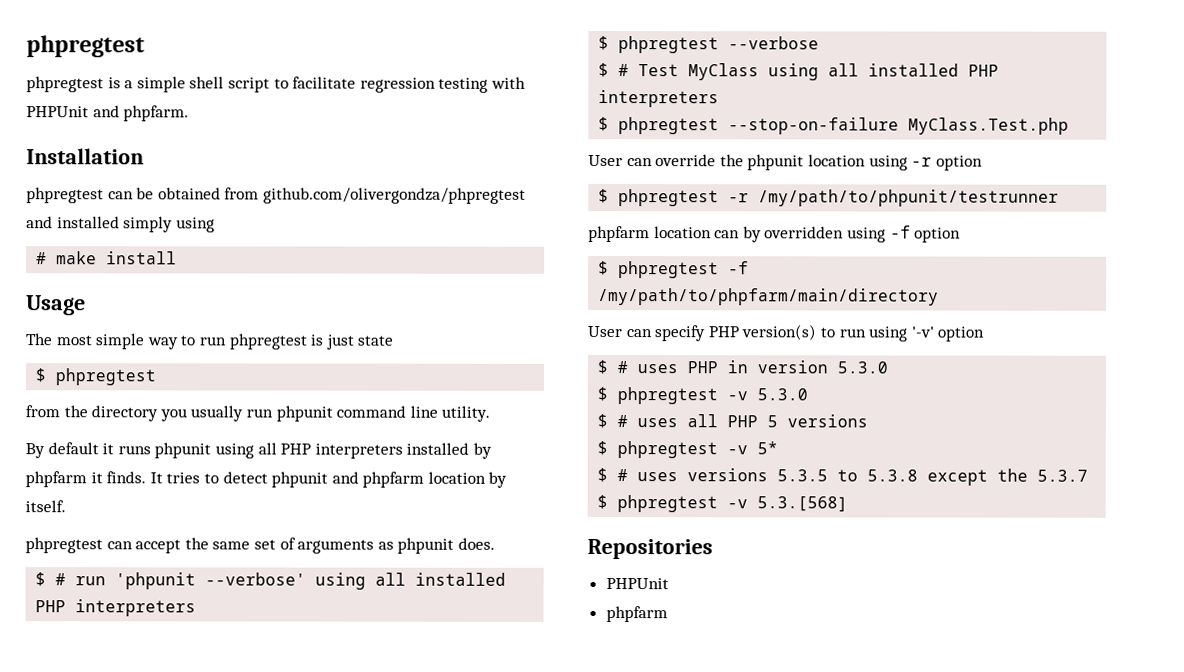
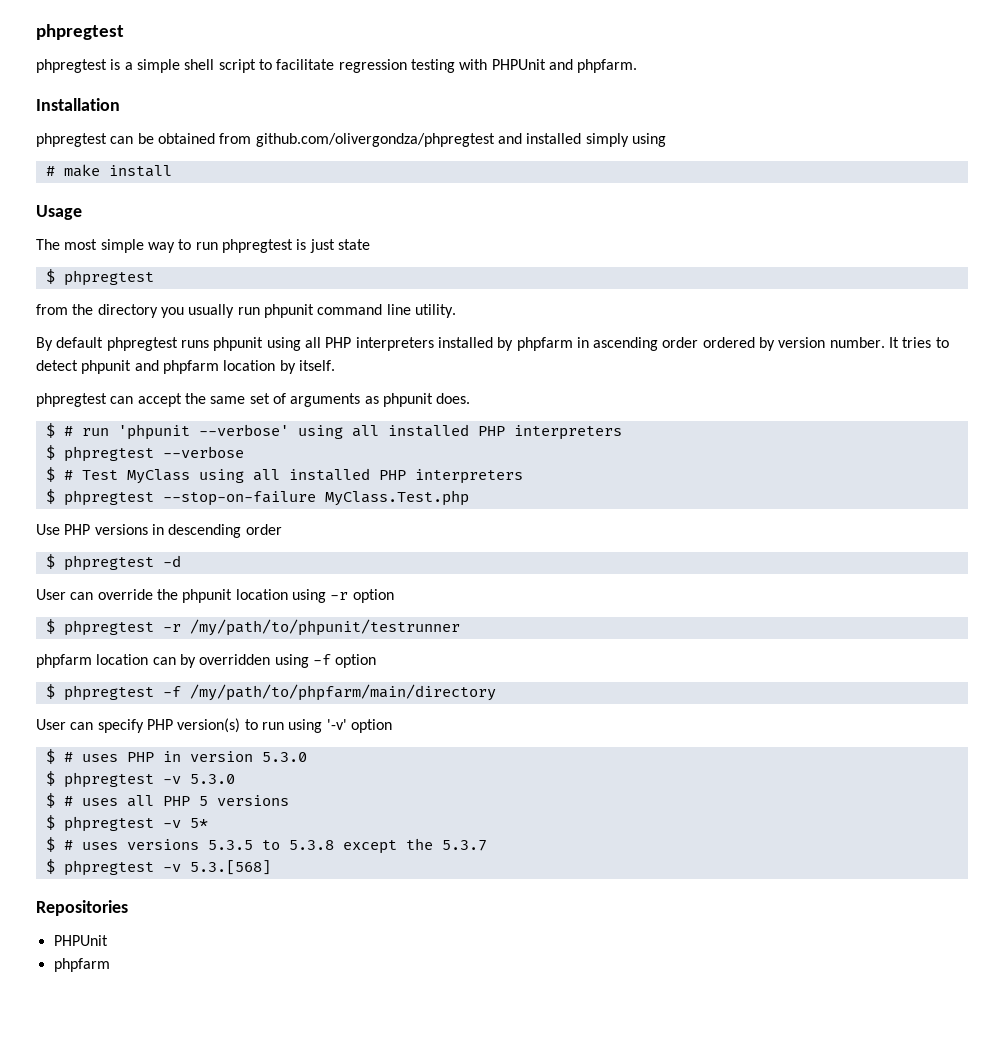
[102,443,115,455] it -> [106,337,178,351] phpregtest
[90,471,147,484] it finds. -> [576,337,885,351] in ascending order ordered by version number.
(1070, 126) none -> [36,524,282,538] [45,554,181,571] // Use PHP versions in descending order // $ phpregtest -d

